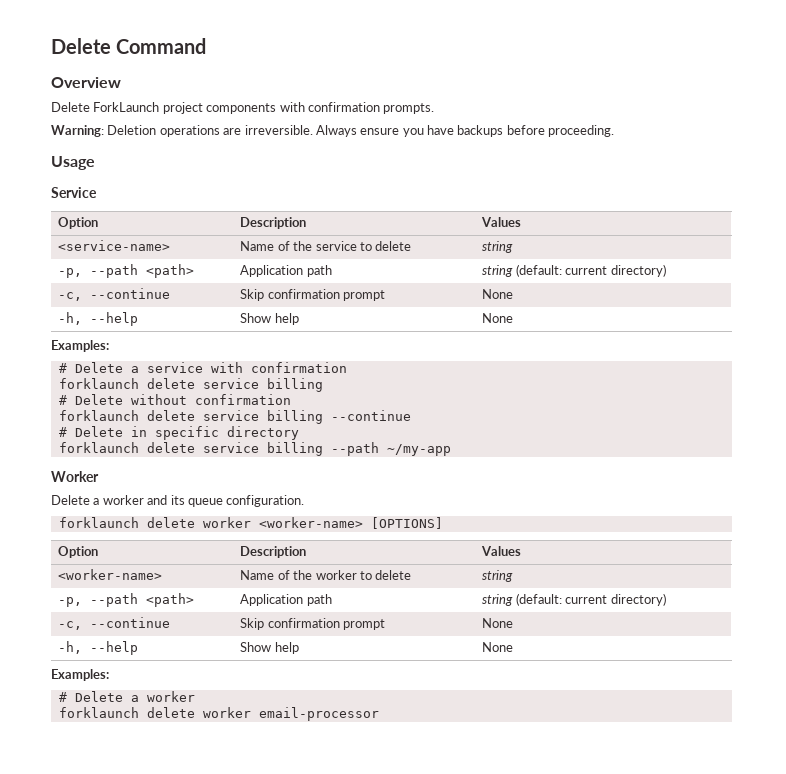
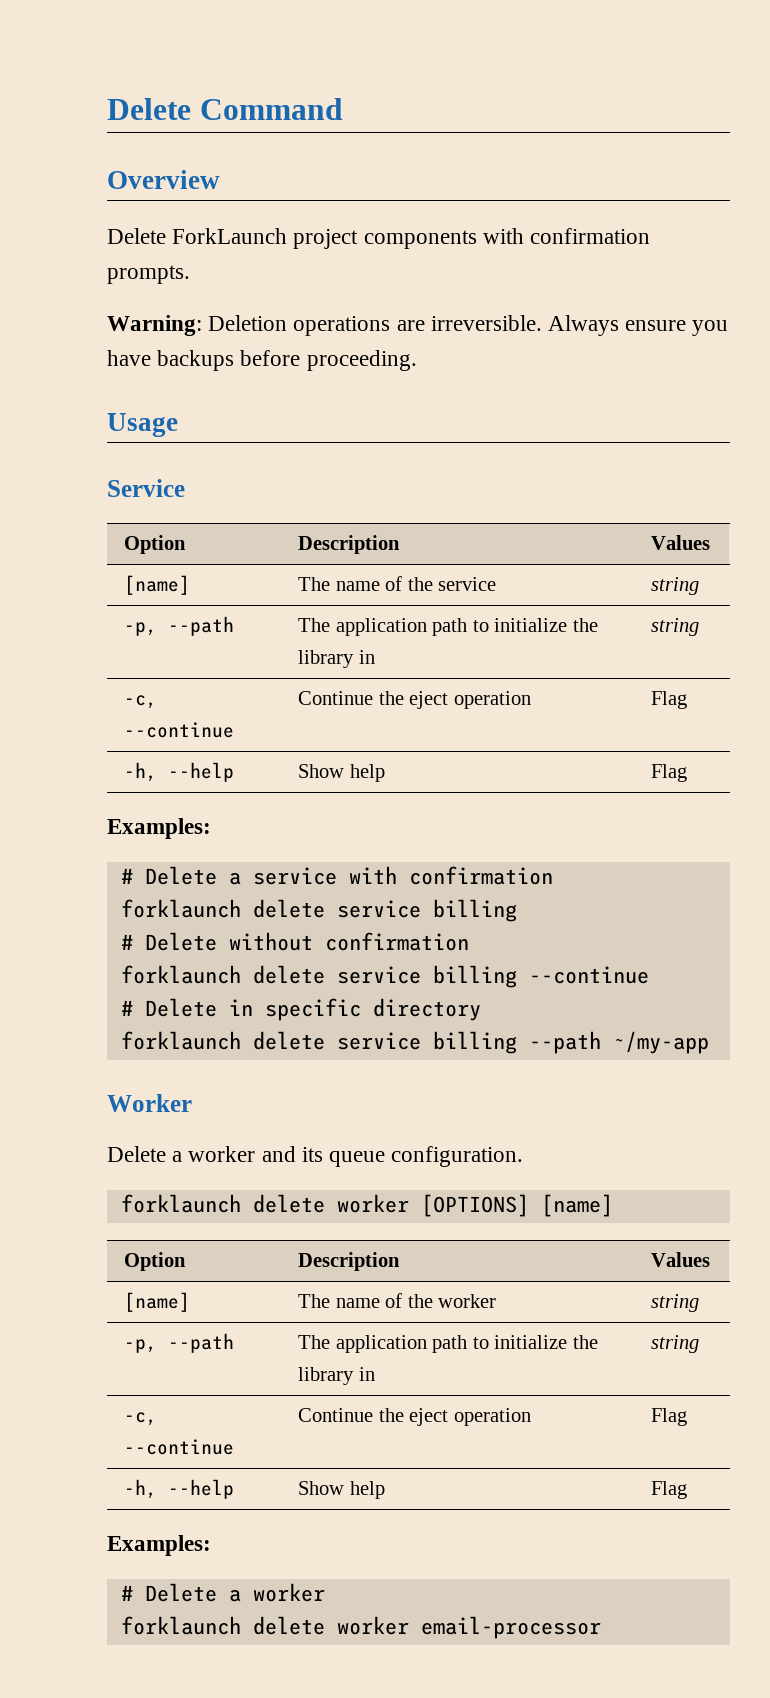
[58,240,171,251] [240,241,275,251] <service-name> | Name -> [124,575,191,595] [298,577,380,591] [name] | The name
[359,241,412,251] [482,241,514,253] [58,264,195,278] [240,265,332,277] [482,264,666,277] [58,288,171,301] [240,289,386,301] [482,289,514,299] [58,312,139,326] [240,313,299,325] [482,313,514,323] to delete | string // -p, --path <path> | Application path | string (default: current directory) // -c, --continue | Skip confirmation prompt | None // -h, --help | Show help | None -> [651,577,700,595] [124,616,235,636] [298,618,598,636] [298,650,375,668] [651,618,700,636] [124,695,158,709] [124,722,235,738] [298,691,531,709] [651,691,688,709] [124,762,235,782] [298,764,385,782] [651,764,688,782] | string // -p, --path | The application path to initialize the library in | string // -c, --continue | Continue the eject operation | Flag // -h, --help | Show help | Flag
[258,517,363,528] <worker-name> -> (409, 1203) none
[58,546,99,558] [240,546,307,558] [481,546,522,556] [58,569,163,580] [240,570,275,580] // Option | Description | Values // <worker-name> | Name -> [540,1194,613,1217] [124,1252,187,1271] [298,1252,401,1271] [651,1252,711,1267] [124,1292,191,1312] [298,1294,380,1308] [name] // Option | Description | Values // [name] | The name
[359,570,412,580] [482,570,514,582] [58,593,195,607] [240,594,332,606] [482,593,666,606] [58,617,171,630] [240,618,386,630] [482,618,514,628] [58,641,139,655] [240,642,299,654] [482,642,514,652] to delete | string // -p, --path <path> | Application path | string (default: current directory) // -c, --continue | Skip confirmation prompt | None // -h, --help | Show help | None -> [651,1294,700,1312] [124,1333,235,1353] [298,1335,598,1353] [298,1367,375,1385] [651,1335,700,1353] [124,1412,158,1426] [124,1439,235,1455] [298,1408,531,1426] [651,1408,688,1426] [124,1479,235,1499] [298,1481,385,1499] [651,1481,688,1499] | string // -p, --path | The application path to initialize the library in | string // -c, --continue | Continue the eject operation | Flag // -h, --help | Show help | Flag

